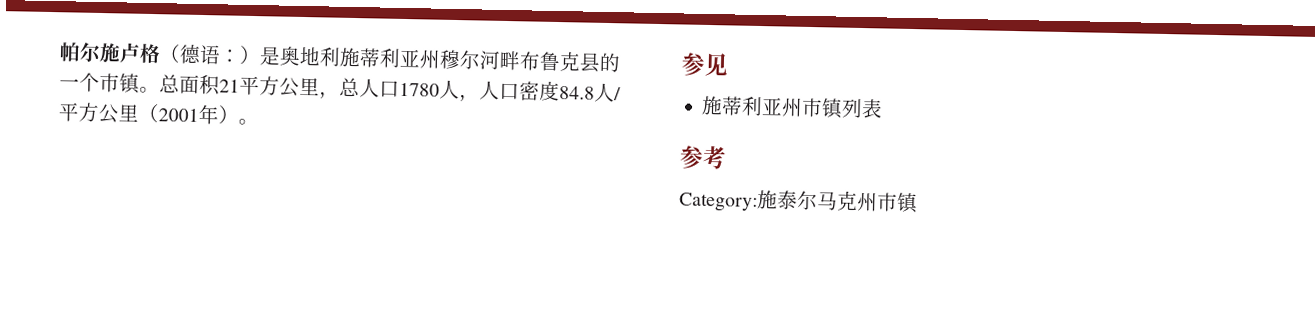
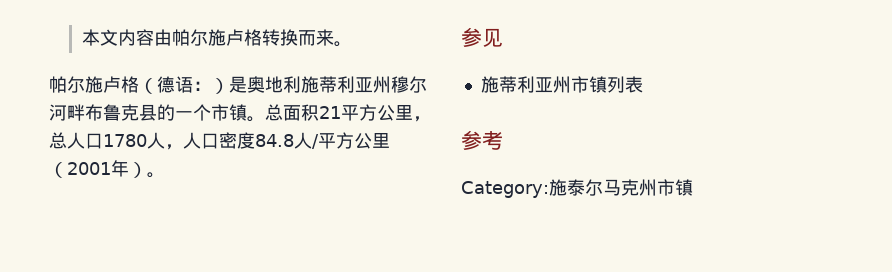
(59, 52) none -> [81,29,352,47] 本文内容由帕尔施卢格转换而来。 //

